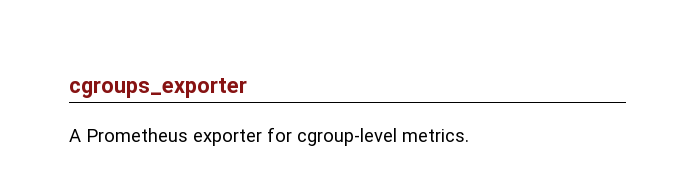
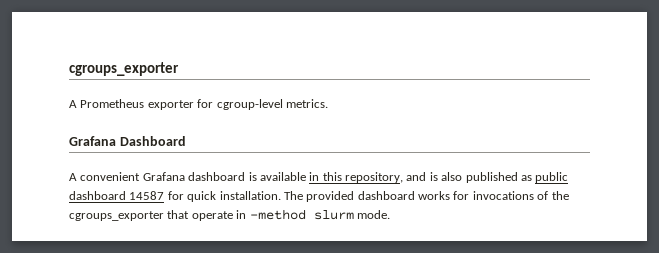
(469, 135) none -> [69,136,186,146] [69,172,569,183] [69,191,569,202] [69,209,390,221] // Grafana Dashboard // A convenient Grafana dashboard is available in this repository, and is also published as public dashboard 14587 for quick installation. The provided dashboard works for invocations of the cgroups_exporter that operate in -method slurm mode.

